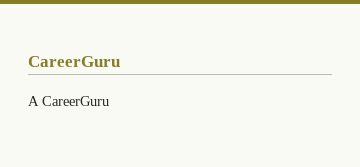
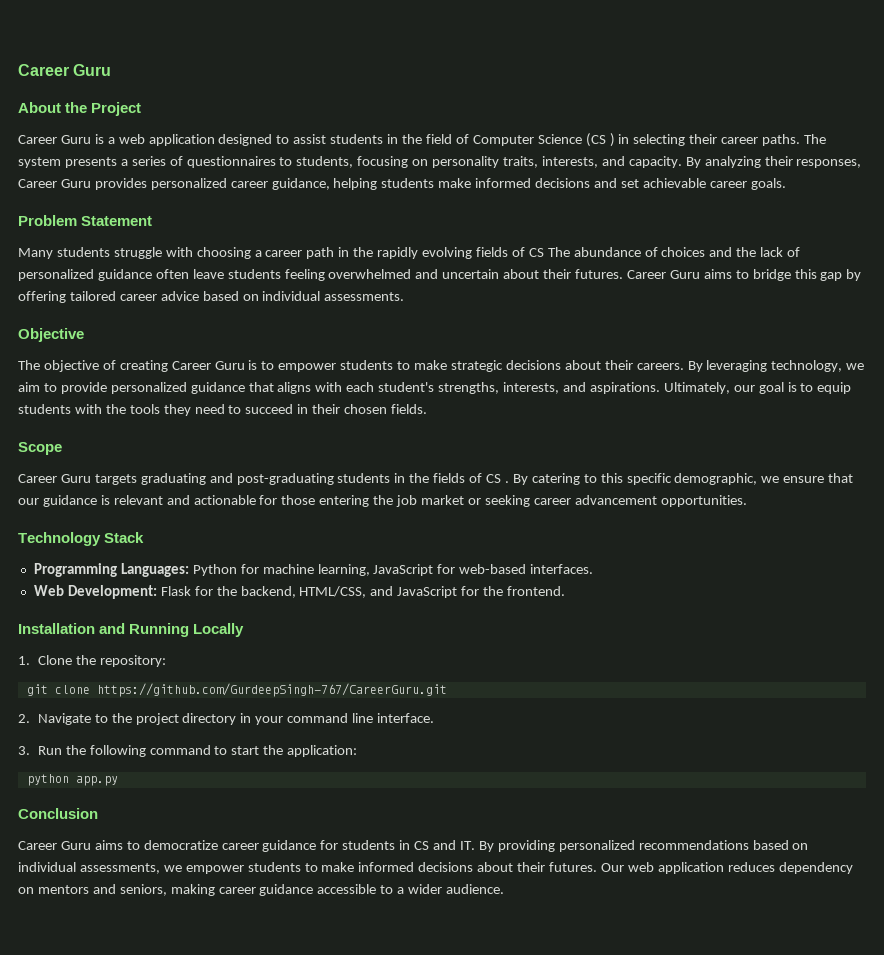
[28,56,120,67] [28,96,109,106] CareerGuru // A CareerGuru -> [18,64,112,76] [18,102,142,116] [18,133,827,147] [18,156,862,168] [18,178,786,190] [18,215,153,226] [18,247,801,259] [18,269,862,281] [18,291,405,303] [18,328,84,342] [18,360,865,372] [18,382,852,394] [18,404,428,416] [18,442,62,455] [18,473,854,485] [18,495,747,507] [18,532,145,546] [33,563,594,577] [33,585,566,599] [18,623,245,637] [18,655,166,667] [26,683,447,697] [18,713,435,725] [18,745,358,757] [26,774,118,786] [18,808,98,819] [18,840,809,852] [18,862,853,874] [18,884,505,896] Career Guru // About the Project // Career Guru is a web application designed to assist students in the field of Computer Science (CS ) in selecting their career paths. The system presents a series of questionnaires to students, focusing on personality traits, interests, and capacity. By analyzing their responses, Career Guru provides personalized career guidance, helping students make informed decisions and set achievable career goals. // Problem Statement // Many students struggle with choosing a career path in the rapidly evolving fields of CS The abundance of choices and the lack of personalized guidance often leave students feeling overwhelmed and uncertain about their futures. Career Guru aims to bridge this gap by offering tailored career advice based on individual assessments. // Objective // The objective of creating Career Guru is to empower students to make strategic decisions about their careers. By leveraging technology, we aim to provide personalized guidance that aligns with each student's strengths, interests, and aspirations. Ultimately, our goal is to equip students with the tools they need to succeed in their chosen fields. // Scope // Career Guru targets graduating and post-graduating students in the fields of CS . By catering to this specific demographic, we ensure that our guidance is relevant and actionable for those entering the job market or seeking career advancement opportunities. // Technology Stack // Programming Languages: Python for machine learning, JavaScript for web-based interfaces. // Web Development: Flask for the backend, HTML/CSS, and JavaScript for the frontend. // Installation and Running Locally // 1. Clone the repository: // git clone https://github.com/GurdeepSingh-767/CareerGuru.git // 2. Navigate to the project directory in your command line interface. // 3. Run the following command to start the application: // python app.py // Conclusion // Career Guru aims to democratize career guidance for students in CS and IT. By providing personalized recommendations based on individual assessments, we empower students to make informed decisions about their futures. Our web application reduces dependency on mentors and seniors, making career guidance accessible to a wider audience.

